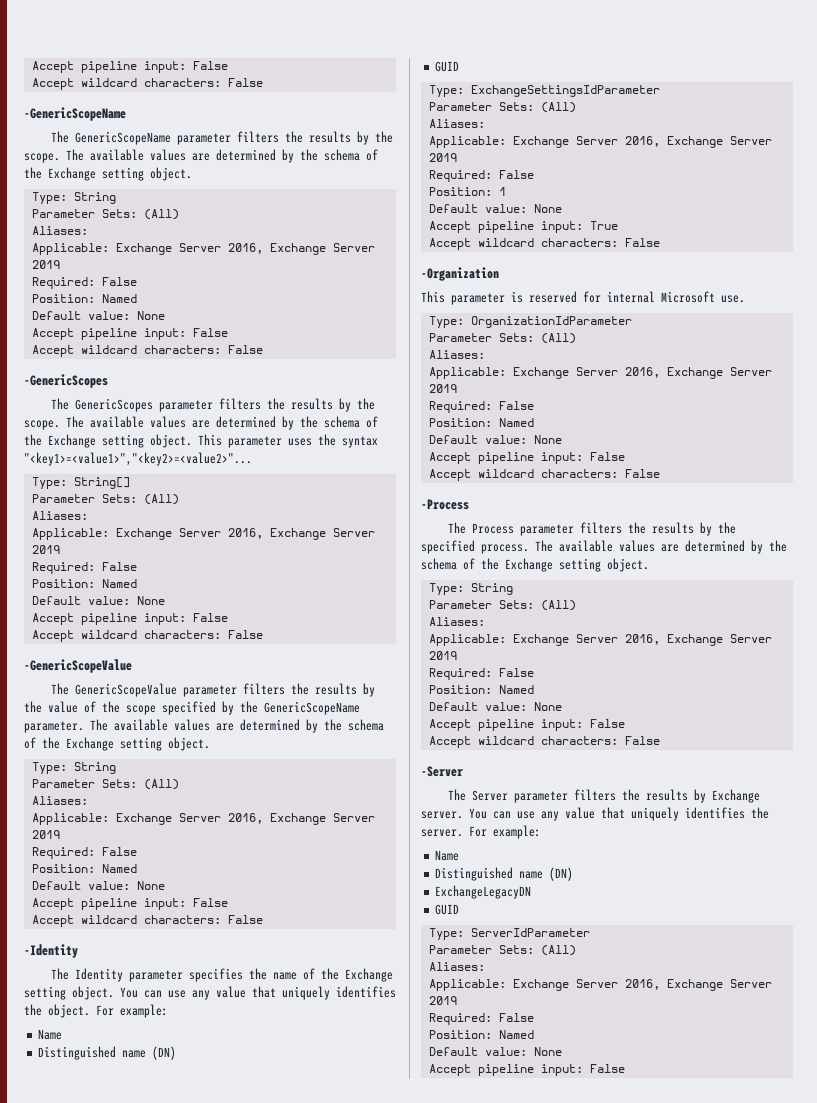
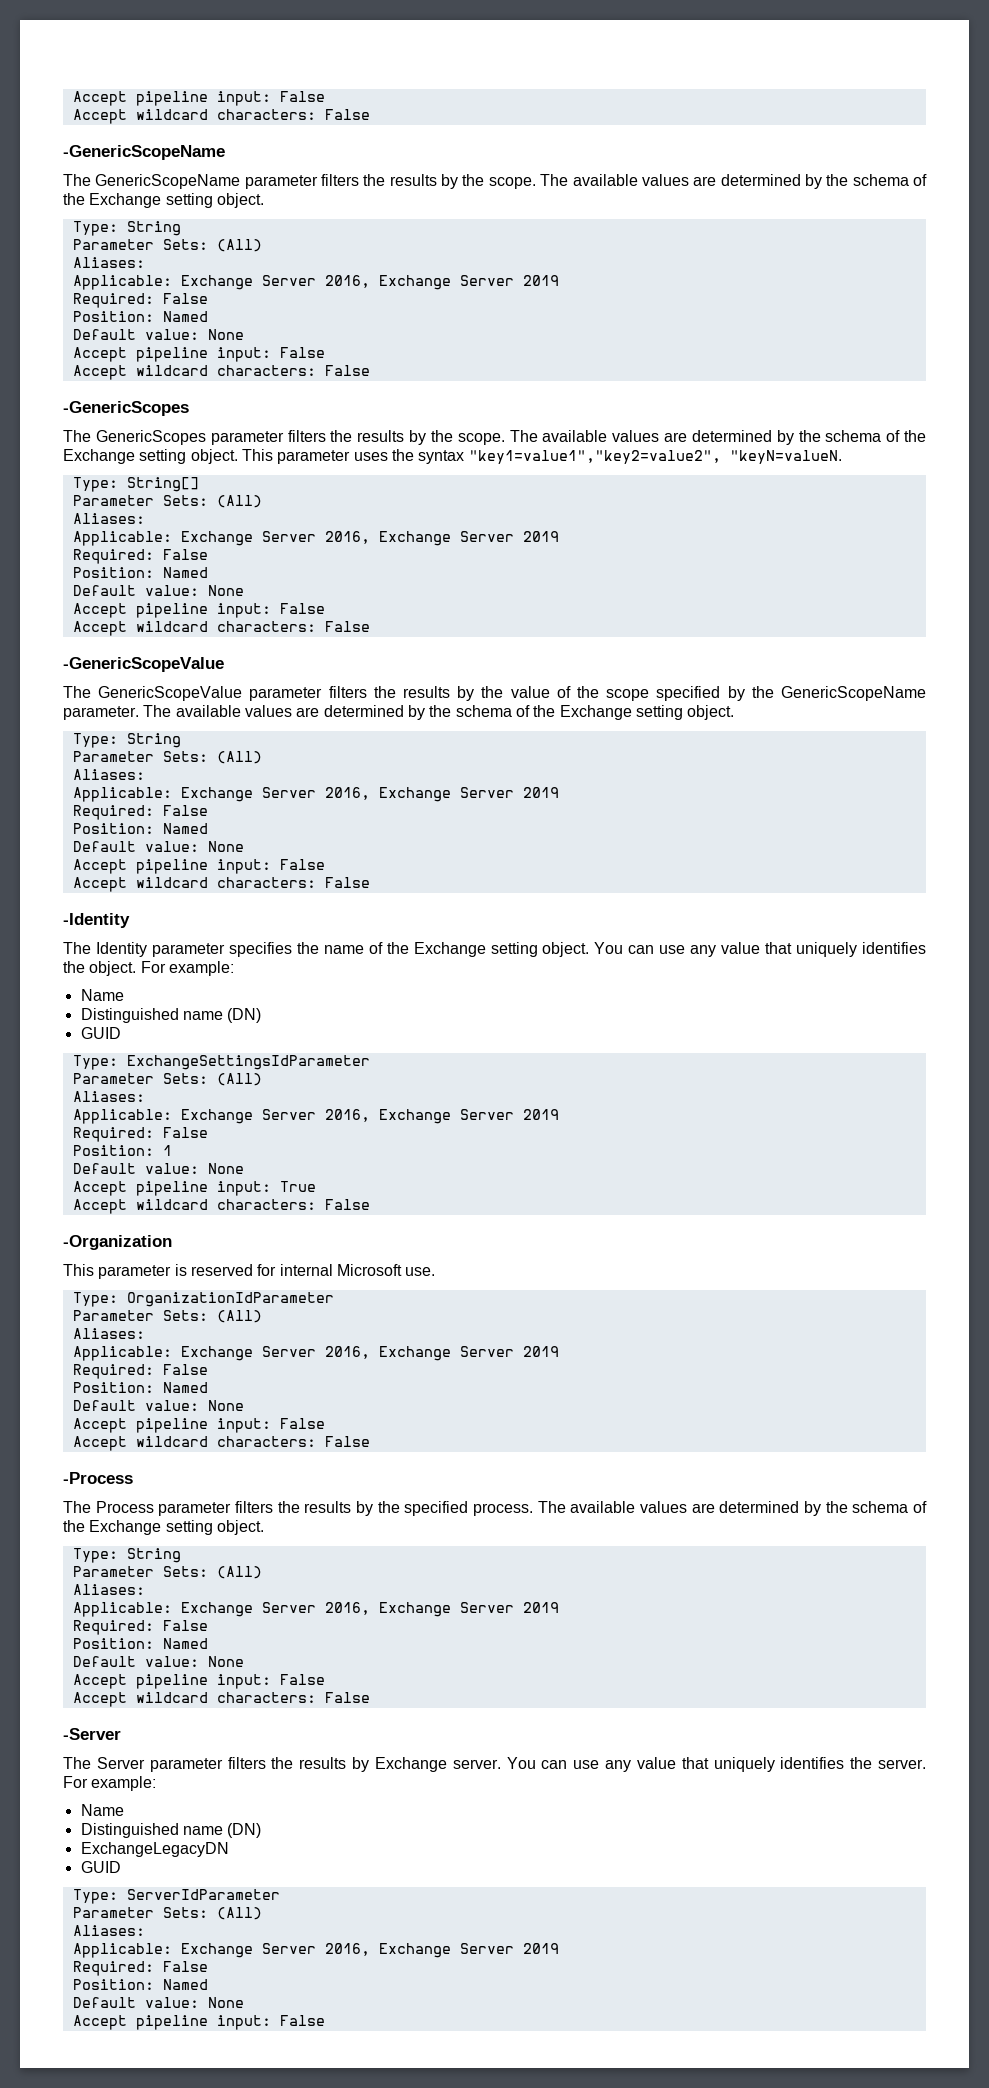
[24,452,252,466] "<key1>=<value1>","<key2>=<value2>"... -> [468,450,842,464] "key1=value1","key2=value2", "keyN=valueN.

